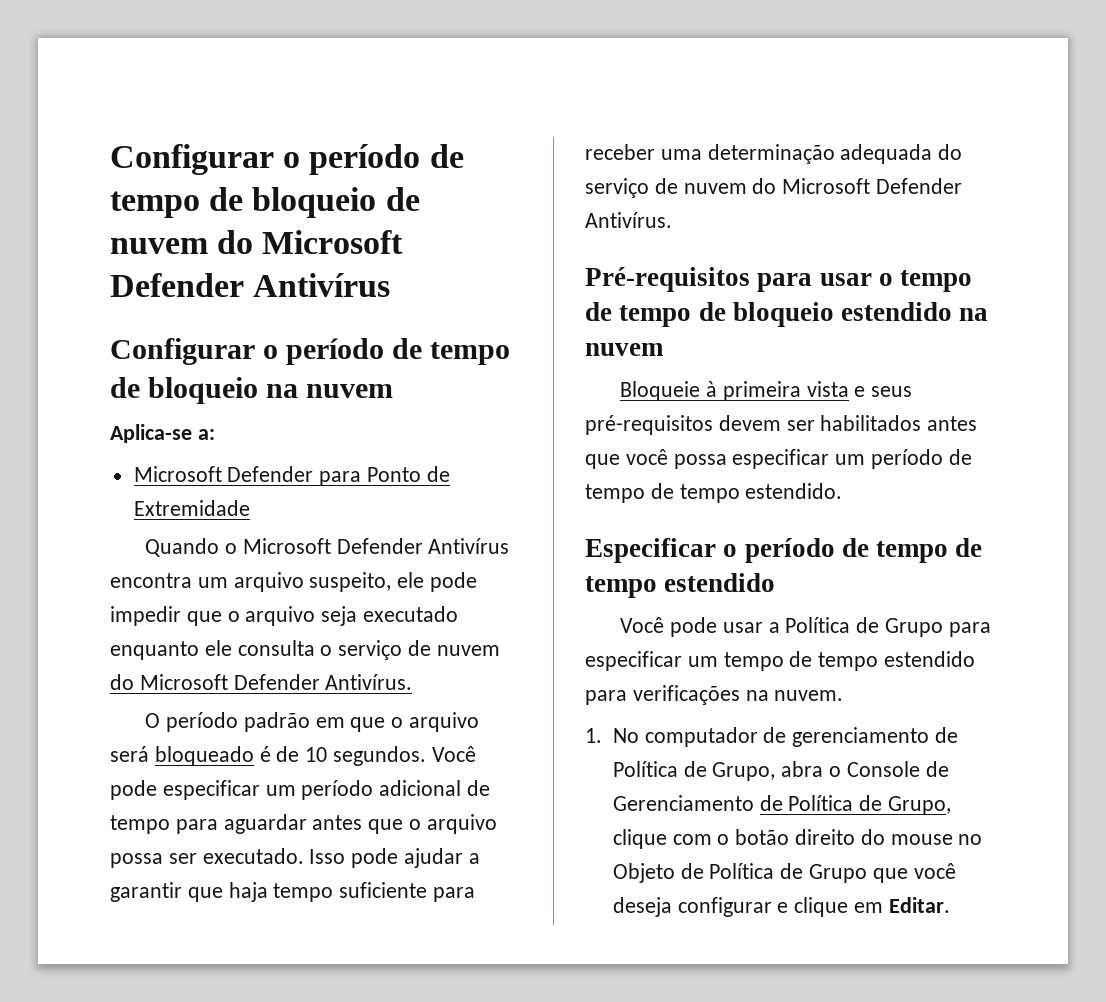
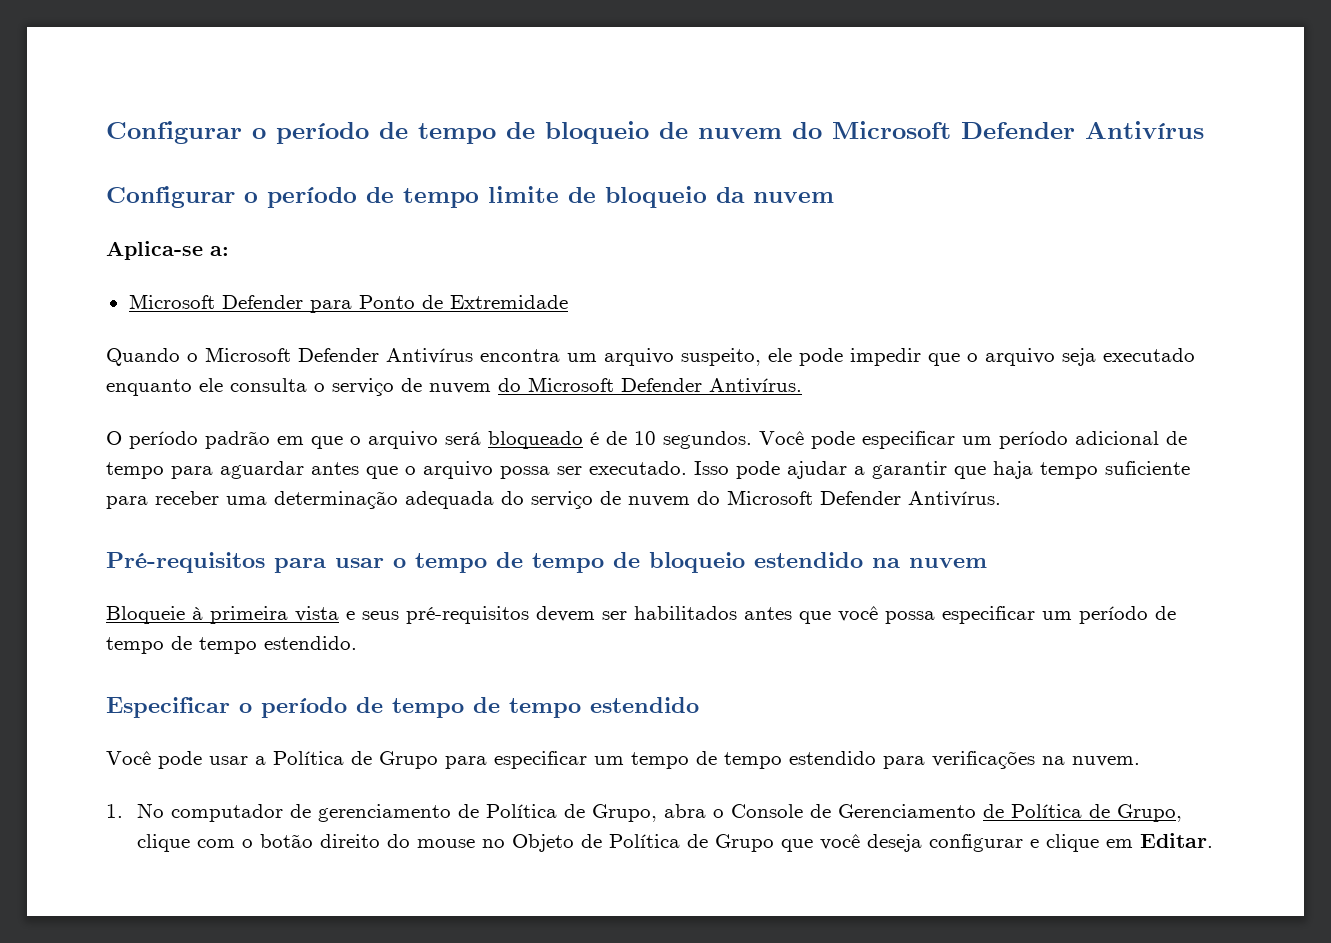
[110,377,299,404] de bloqueio na -> [488,186,745,208] limite de bloqueio da

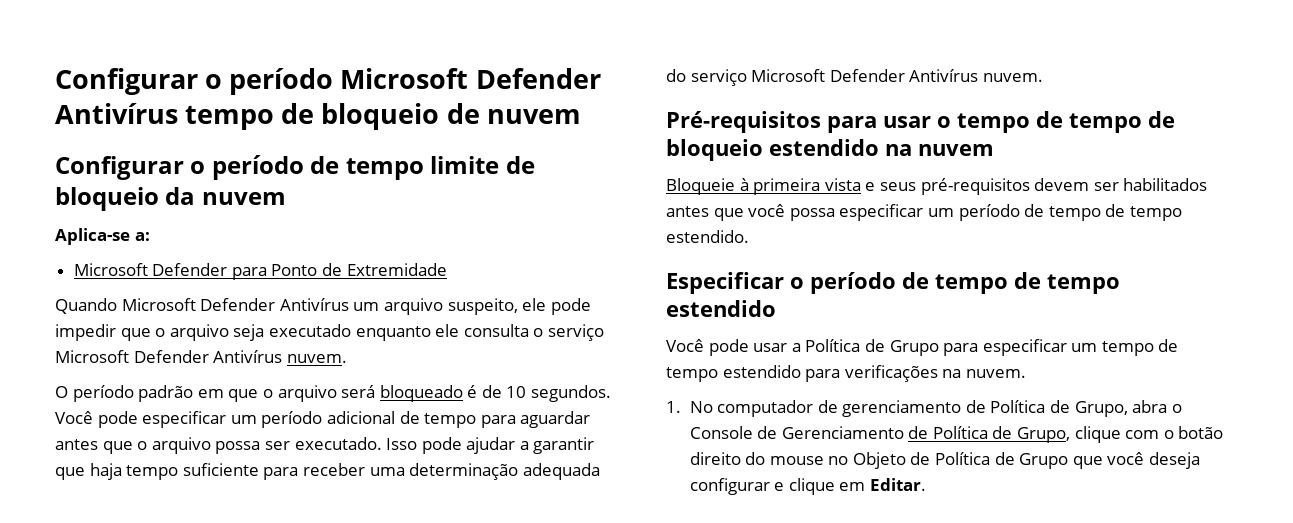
[106,121,408,144] Configurar o período de -> [55,68,601,95] [55,103,178,124] Configurar o período Microsoft Defender Antivírus
[792,121,1204,139] do Microsoft Defender Antivírus -> (581, 116) none
[187,347,560,364] o Microsoft Defender Antivírus encontra -> [121,298,349,311] Microsoft Defender Antivírus
[401,377,802,394] de nuvem do Microsoft Defender Antivírus. -> [55,350,347,363] Microsoft Defender Antivírus nuvem.
[600,490,1001,507] de nuvem do Microsoft Defender Antivírus. -> [751,69,1043,82] Microsoft Defender Antivírus nuvem.

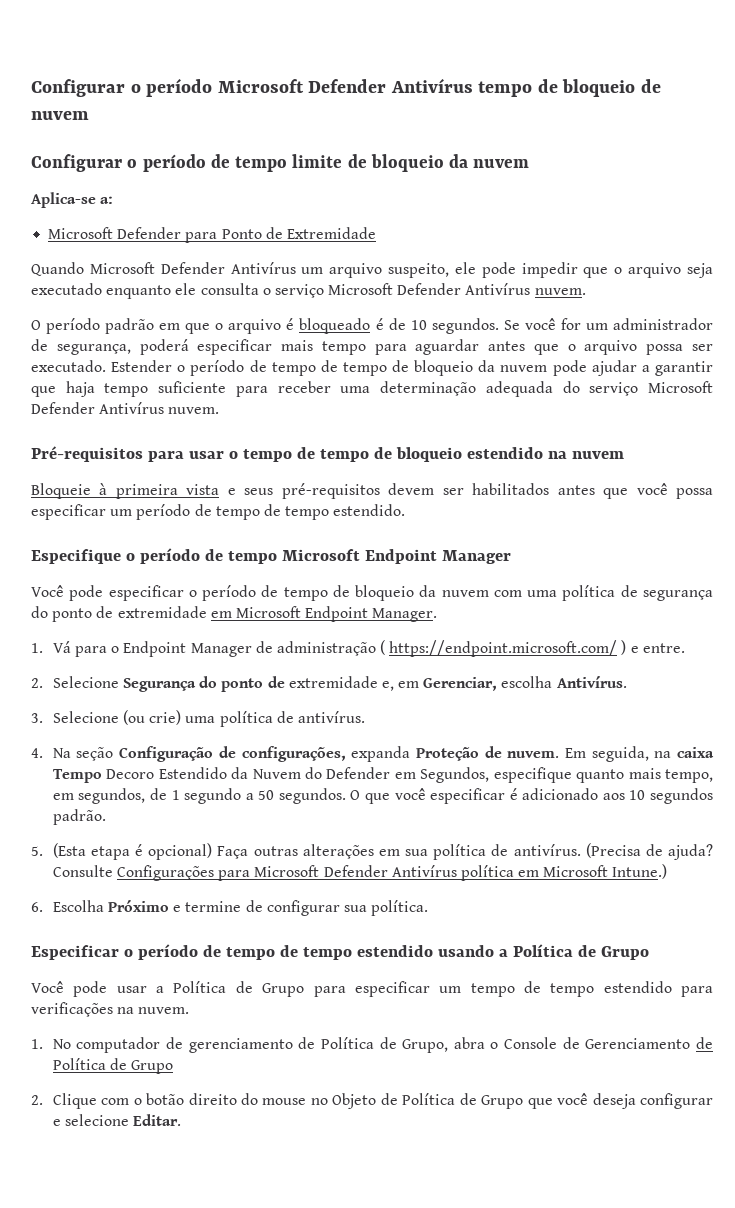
[341,385,376,398] será -> [286,318,295,330] é
[55,411,420,428] Você pode especificar um período adicional de -> [503,318,713,330] [31,339,314,355] Se você for um administrador de segurança, poderá especificar mais
[386,438,418,450] Isso -> [111,360,548,376] Estender o período de tempo de tempo de bloqueio da nuvem
(749, 236) none -> [31,548,511,564] [31,585,713,601] [31,606,438,622] [31,640,685,657] [31,676,627,692] [31,710,365,727] [31,746,715,762] [52,767,714,783] [52,788,713,804] [52,809,106,825] [31,843,714,860] [52,864,668,881] [31,900,429,916] // Especifique o período de tempo Microsoft Endpoint Manager // Você pode especificar o período de tempo de bloqueio da nuvem com uma política de segurança do ponto de extremidade em Microsoft Endpoint Manager. // 1. Vá para o Endpoint Manager de administração ( https://endpoint.microsoft.com/ ) e entre. // 2. Selecione Segurança do ponto de extremidade e, em Gerenciar, escolha Antivírus. // 3. Selecione (ou crie) uma política de antivírus. // 4. Na seção Configuração de configurações, expanda Proteção de nuvem. Em seguida, na caixa Tempo Decoro Estendido da Nuvem do Defender em Segundos, especifique quanto mais tempo, em segundos, de 1 segundo a 50 segundos. O que você especificar é adicionado aos 10 segundos padrão. // 5. (Esta etapa é opcional) Faça outras alterações em sua política de antivírus. (Precisa de ajuda? Consulte Configurações para Microsoft Defender Antivírus política em Microsoft Intune.) // 6. Escolha Próximo e termine de configurar sua política.
(776, 308) none -> [437,944,649,960] usando a Política de Grupo
[1017,426,1121,443] Grupo, clique -> [131,1060,174,1074] [31,1093,97,1109] Grupo // 2. Clique
[788,478,866,495] clique em -> [64,1114,129,1126] selecione

